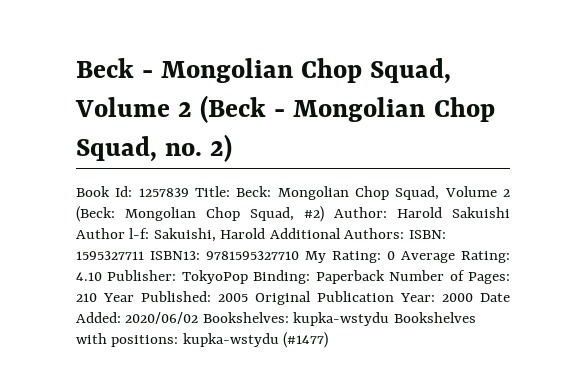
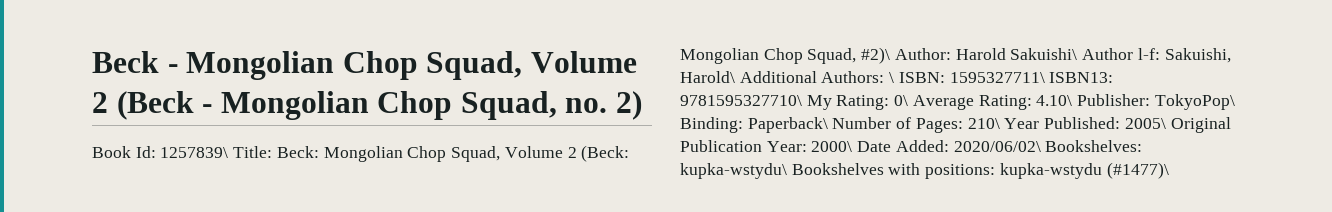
[138,188,189,197] 1257839 -> [160,147,229,158] 1257839\
[304,206,324,222] #2) -> [861,47,891,64] #2)\
[452,207,510,218] Sakuishi -> [1010,48,1078,60] Sakuishi\
[220,228,266,239] Harold -> [680,71,735,83] Harold\
[408,230,446,239] [76,251,299,260] ISBN: 1595327711 ISBN13: 9781595327710 -> [889,72,1114,83] [680,95,802,106] \ ISBN: 1595327711\ ISBN13: 9781595327710\
[387,251,395,260] 0 -> [894,95,909,106] 0\
[76,270,385,284] 4.10 Publisher: TokyoPop Binding: Paperback -> [1036,94,1235,110] [680,117,828,133] 4.10\ Publisher: TokyoPop\ Binding: Paperback\
[76,293,97,302] 210 -> [967,118,1000,129] 210\
[218,293,248,302] 2005 -> [1124,118,1166,129] 2005\
[442,293,473,302] 2000 -> [811,141,853,152] 2000\
[125,312,390,326] 2020/06/02 Bookshelves: kupka-wstydu -> [953,140,1143,152] [680,163,787,179] 2020/06/02\ Bookshelves: kupka-wstydu\
[283,332,329,348] (#1477) -> [1106,162,1169,179] (#1477)\

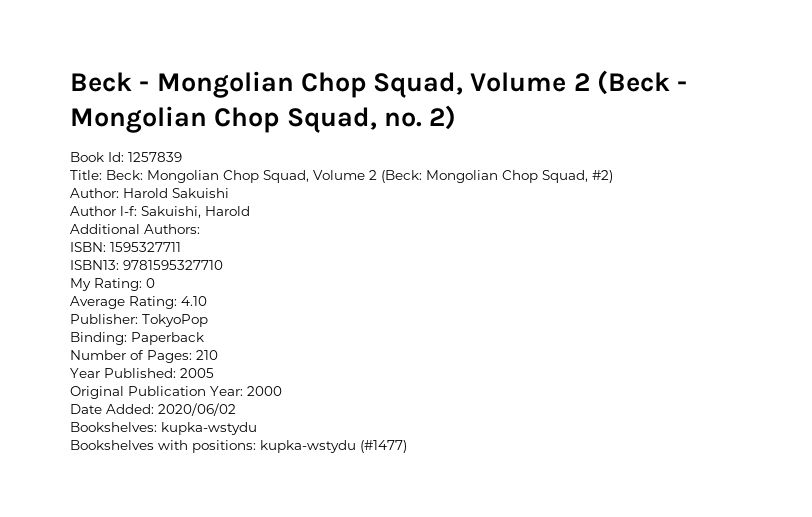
[160,147,229,158] 1257839\ -> [128,152,182,162] 1257839 //
[861,47,891,64] #2)\ -> [592,170,613,183] #2) //
[1010,48,1078,60] Sakuishi\ -> [172,188,229,198] Sakuishi //
[680,71,735,83] Harold\ -> [205,206,250,216] Harold //
[889,72,1114,83] [680,95,802,106] \ ISBN: 1595327711\ ISBN13: 9781595327710\ -> [70,242,181,252] [70,260,223,270] // ISBN: 1595327711 // ISBN13: 9781595327710 //
[894,95,909,106] 0\ -> [146,278,155,288] 0 //
[1036,94,1235,110] [680,117,828,133] 4.10\ Publisher: TokyoPop\ Binding: Paperback\ -> [181,296,207,306] [70,314,208,327] [70,332,204,345] 4.10 // Publisher: TokyoPop // Binding: Paperback //
[967,118,1000,129] 210\ -> [196,350,218,360] 210 //
[1124,118,1166,129] 2005\ -> [180,368,214,378] 2005 //
[811,141,853,152] 2000\ -> [247,386,282,396] 2000 //
[953,140,1143,152] [680,163,787,179] 2020/06/02\ Bookshelves: kupka-wstydu\ -> [158,403,236,416] [70,422,257,435] 2020/06/02 // Bookshelves: kupka-wstydu //
[1106,162,1169,179] (#1477)\ -> [360,440,407,453] (#1477)

